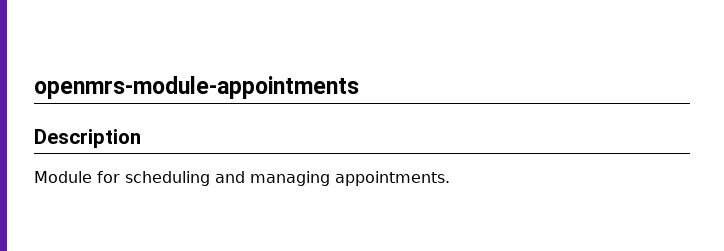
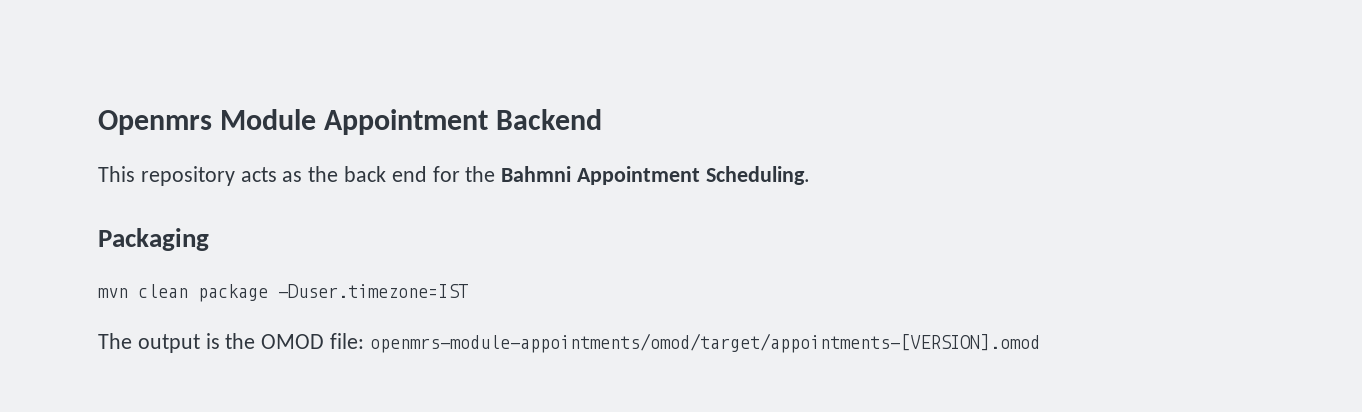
[34,76,359,99] [34,129,141,148] [34,171,450,186] openmrs-module-appointments // Description // Module for scheduling and managing appointments. -> [98,109,603,135] [98,166,810,186] [98,228,209,251] [98,284,468,302] [98,333,1040,353] Openmrs Module Appointment Backend // This repository acts as the back end for the Bahmni Appointment Scheduling. // Packaging // mvn clean package -Duser.timezone=IST // The output is the OMOD file: openmrs-module-appointments/omod/target/appointments-[VERSION].omod

